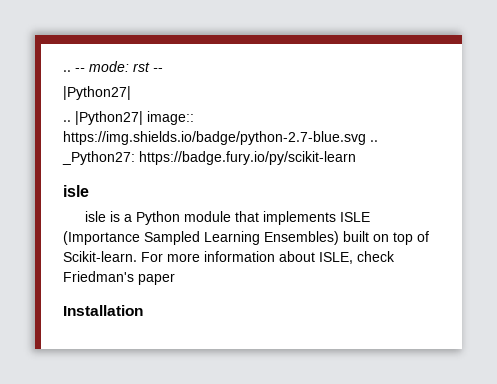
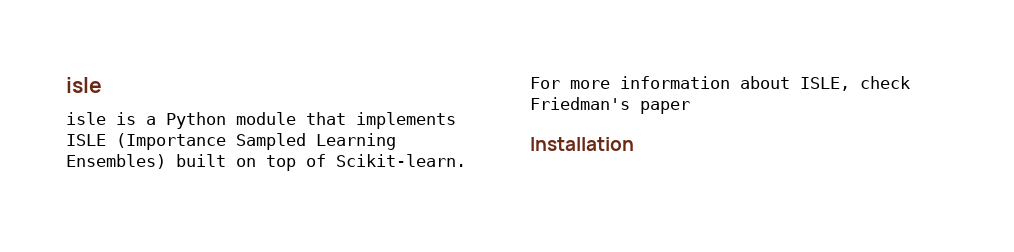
[63,61,163,72] [63,86,131,100] [63,111,194,125] [63,131,378,145] [62,151,356,165] .. -- mode: rst -- // |Python27| // .. |Python27| image:: https://img.shields.io/badge/python-2.7-blue.svg .. _Python27: https://badge.fury.io/py/scikit-learn // -> (66, 85) none

